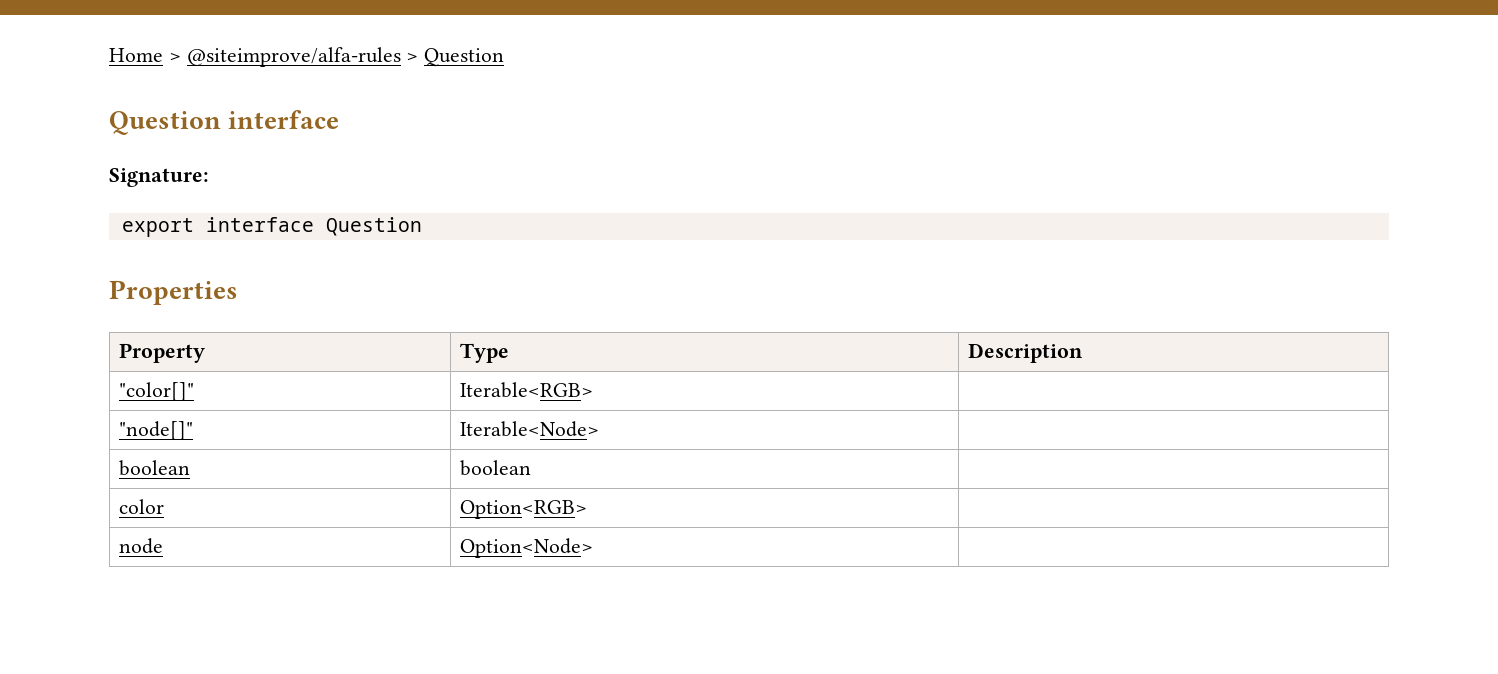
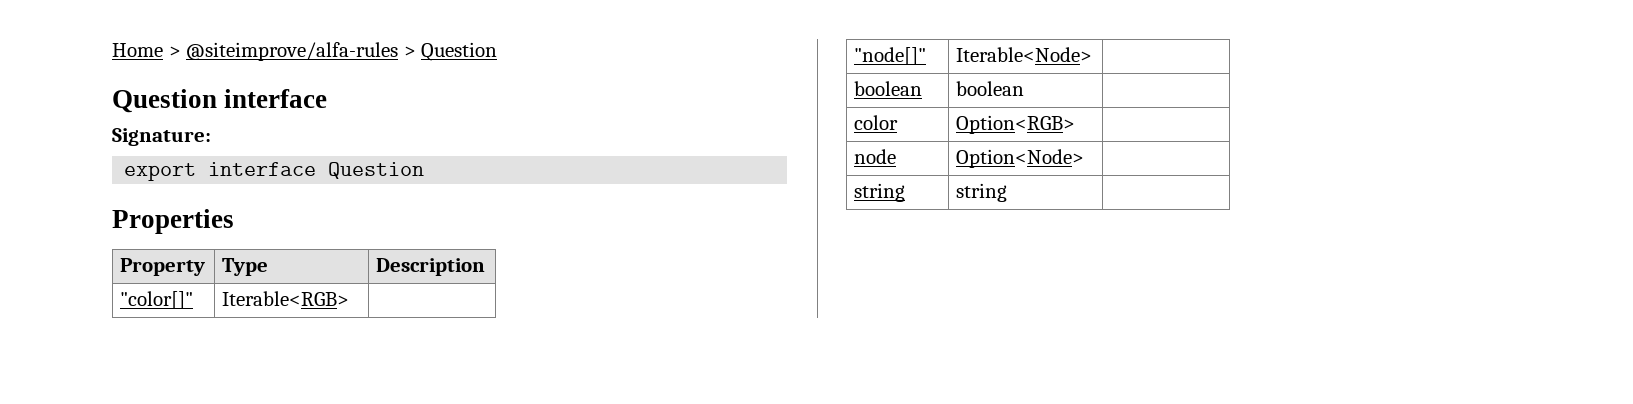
(594, 548) none -> [854,183,906,202] [956,183,1008,202] // string | string |

